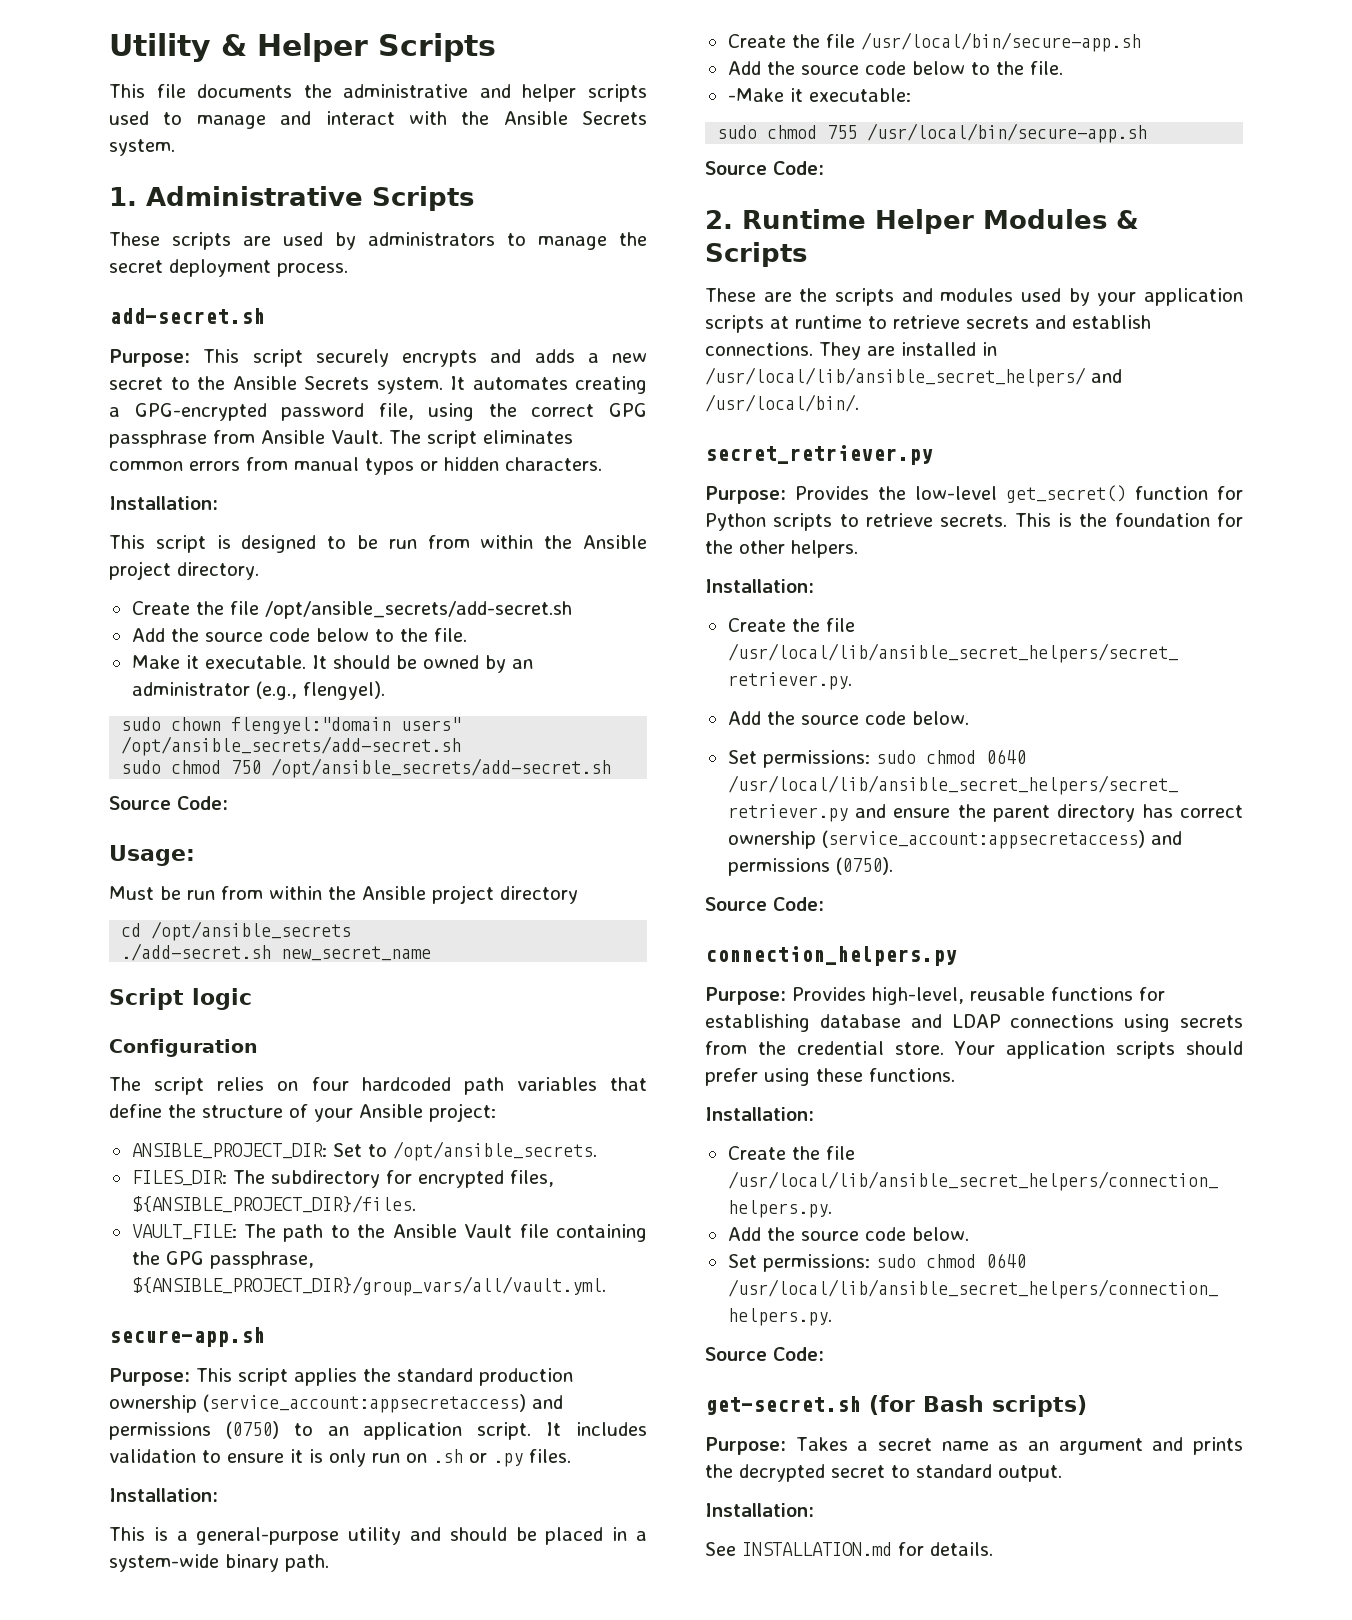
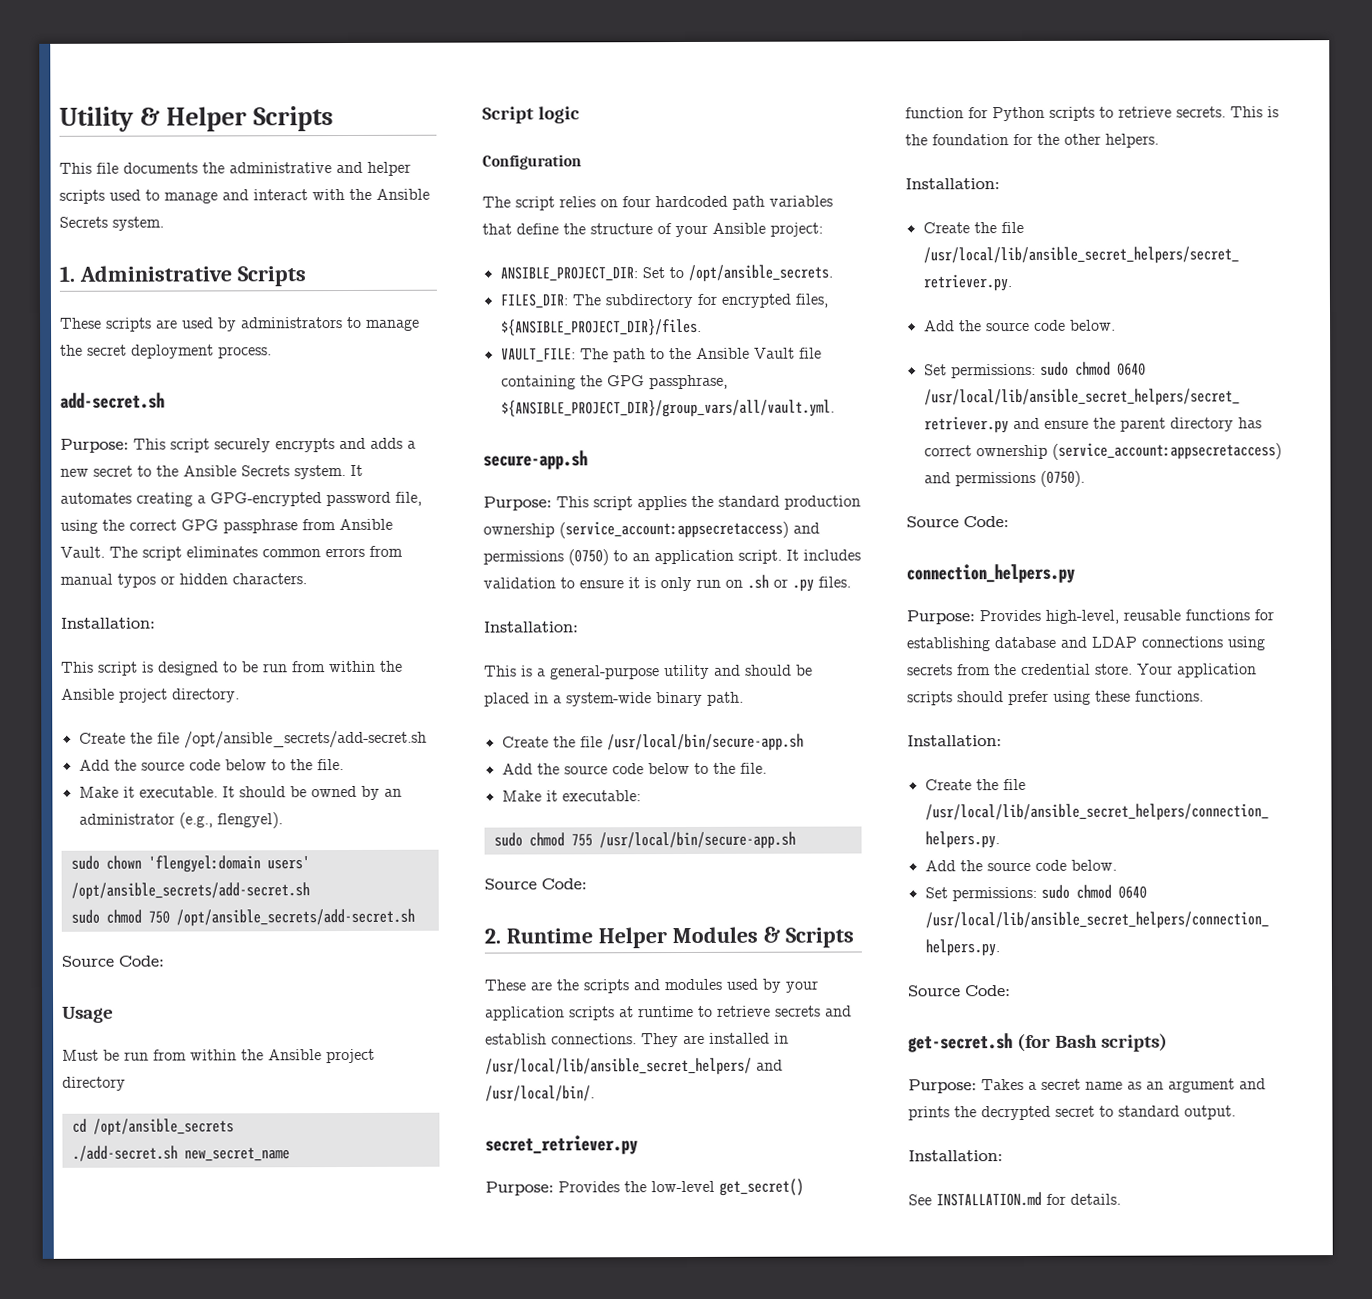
[231,717,462,734] flengyel:"domain users" -> [147,855,310,873] 'flengyel:domain users'
[109,845,195,866] Usage: -> [62,1006,114,1023] Usage
[727,88,784,102] -Make -> [501,790,542,802] Make

